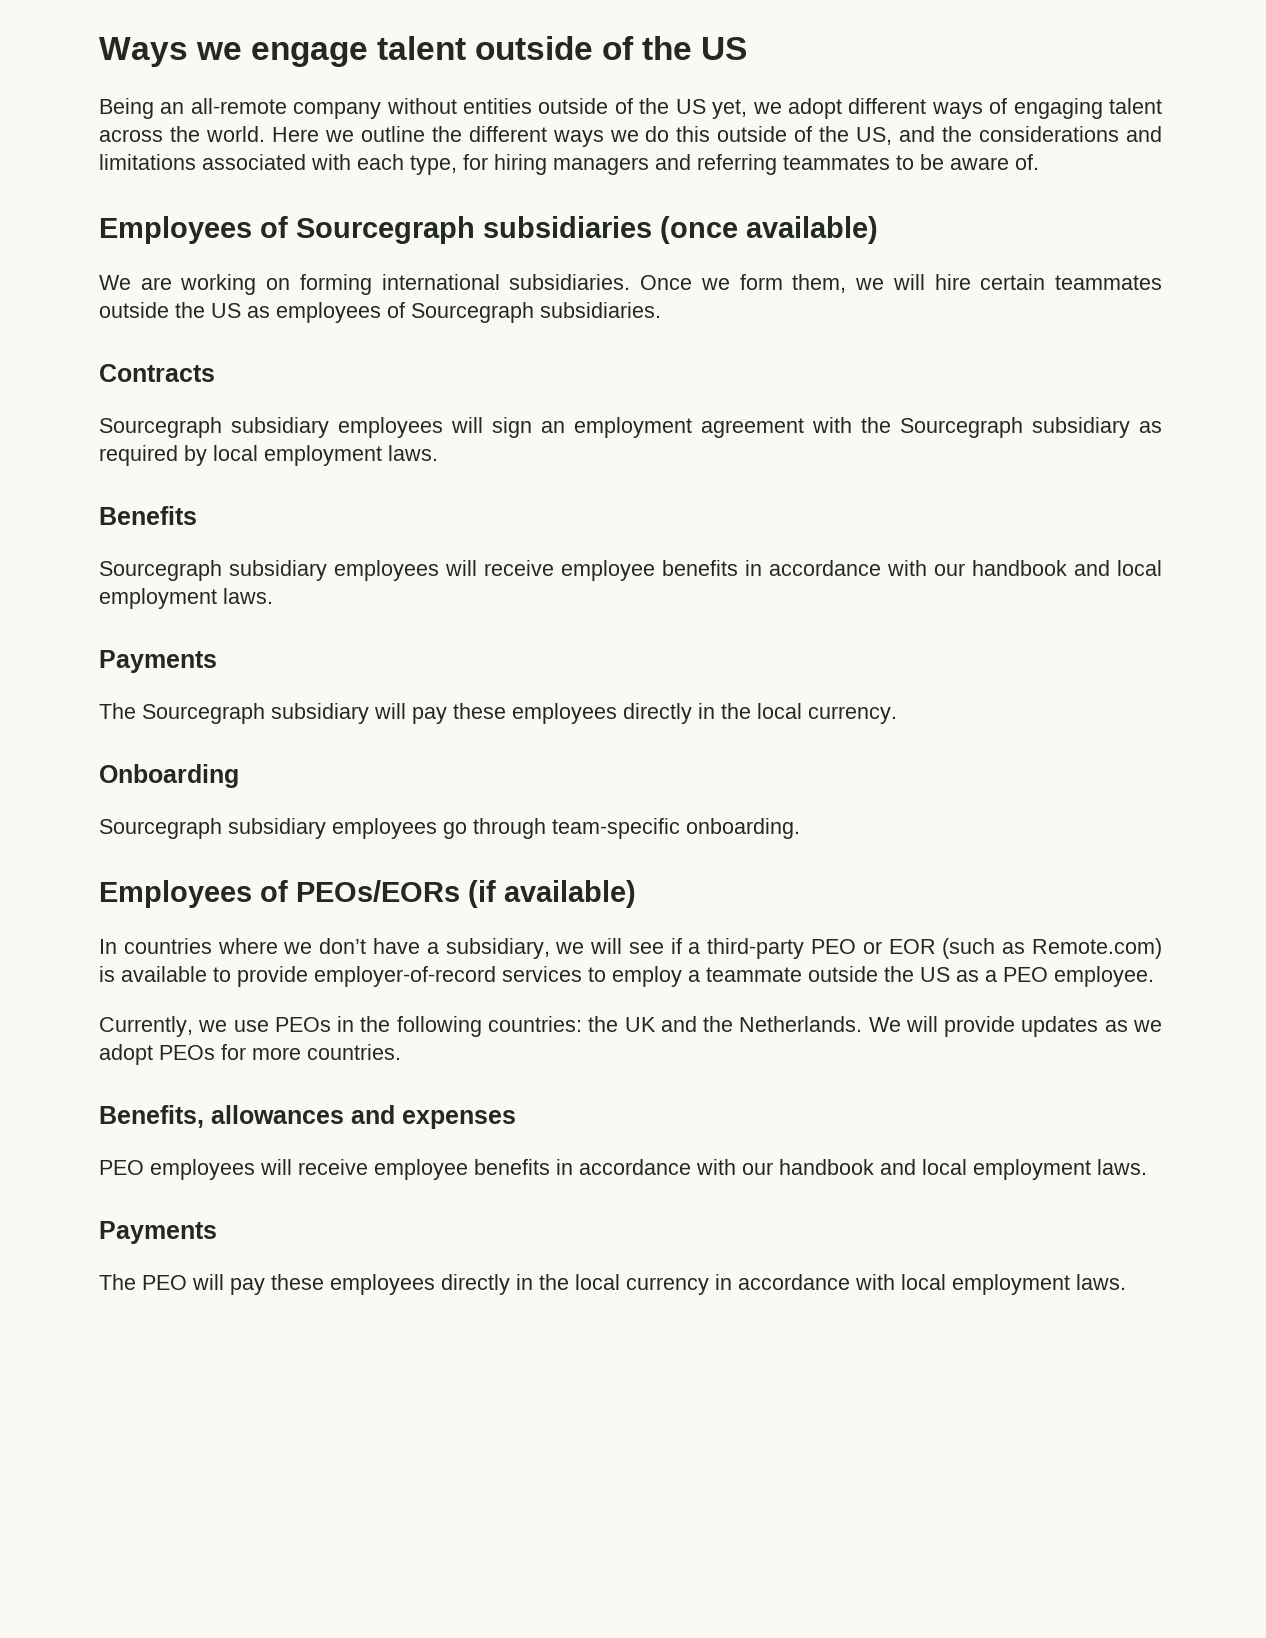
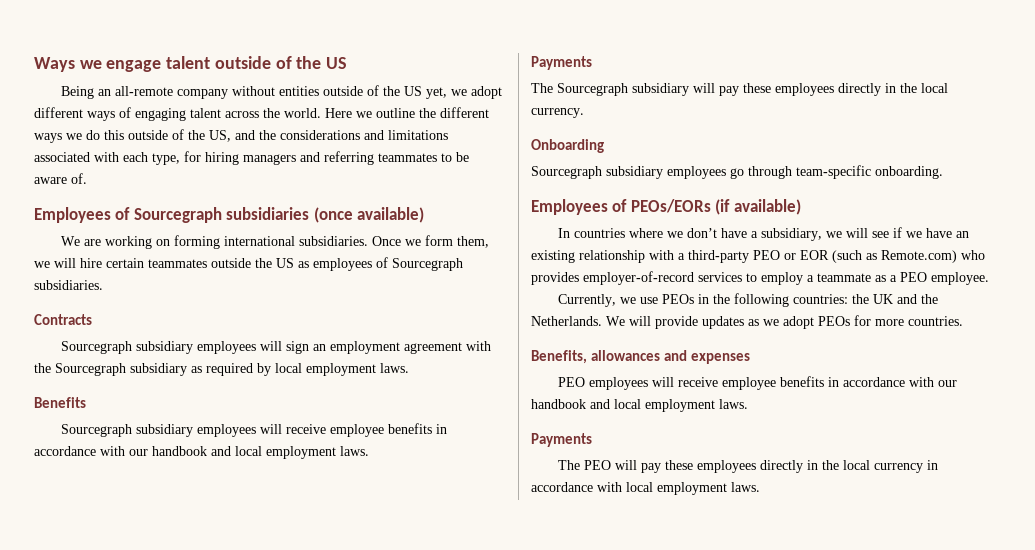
(682, 946) none -> [906,228,970,238] [531,250,674,263] we have an existing relationship with
[99,966,308,987] is available to provide -> [961,250,985,260] [531,272,579,285] who provides
[808,966,950,982] outside the US -> (871, 277) none

